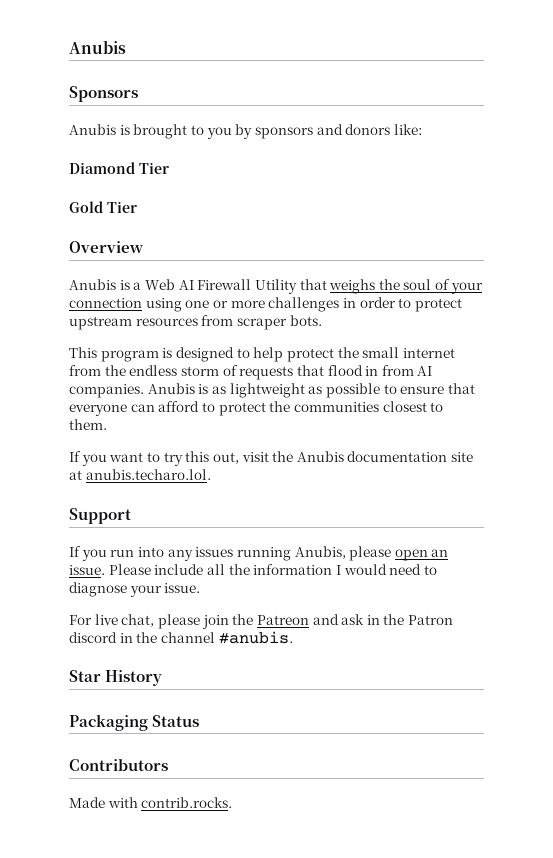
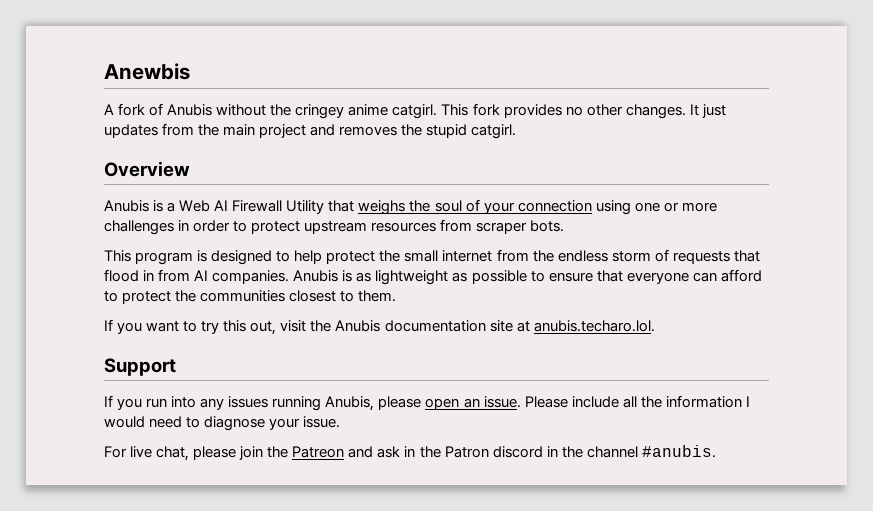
[69,40,126,54] [69,86,138,102] [69,124,422,139] [69,162,169,174] [69,201,137,213] Anubis // Sponsors // Anubis is brought to you by sponsors and donors like: // Diamond Tier // Gold Tier -> [104,63,190,80] [104,103,726,119] [104,123,517,139] Anewbis // A fork of Anubis without the cringey anime catgirl. This fork provides no other changes. It just updates from the main project and removes the stupid catgirl.
[69,670,163,686] [69,714,200,731] [69,759,168,771] [69,797,233,808] // Star History // Packaging Status // Contributors // Made with contrib.rocks. -> (716, 451) none

